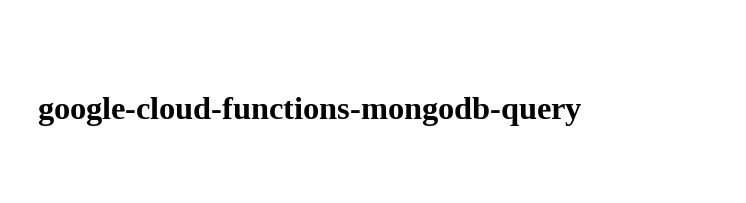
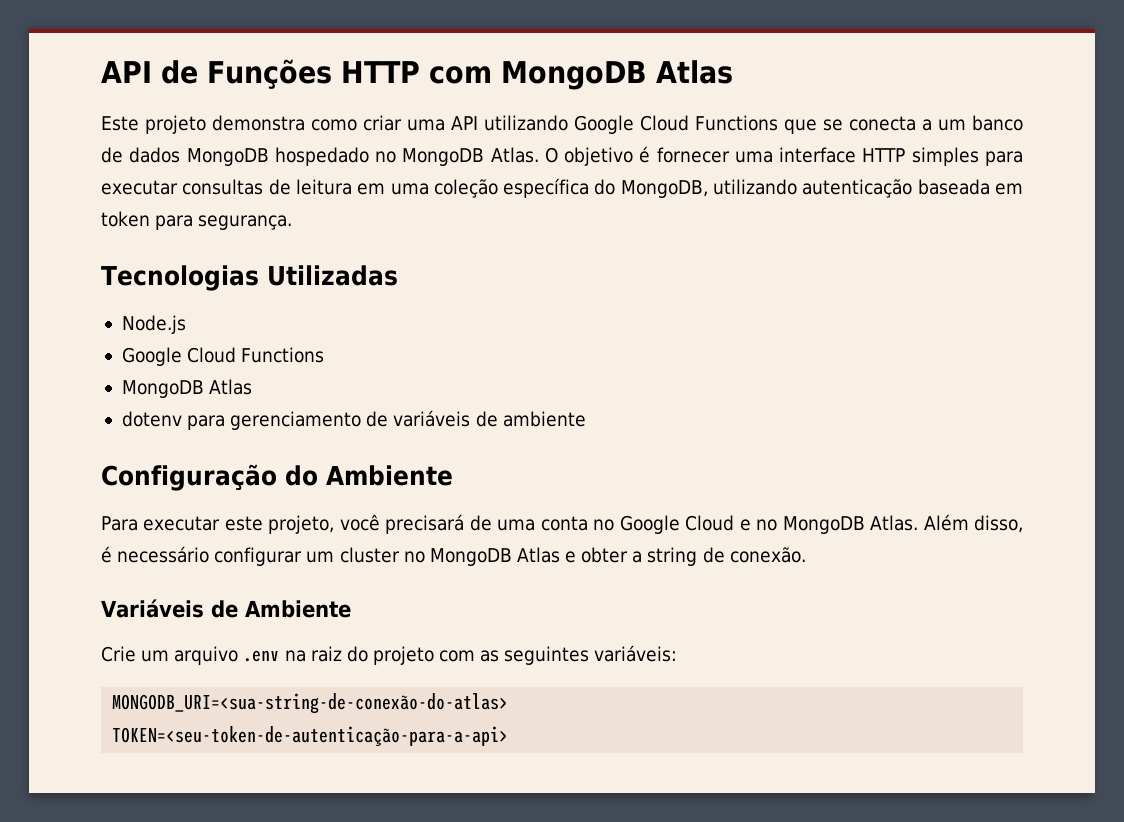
[38,97,581,126] google-cloud-functions-mongodb-query -> [101,59,733,90] [101,115,1023,134] [101,146,1023,166] [101,178,1023,198] [101,211,293,230] [101,265,398,291] [121,315,186,334] [121,347,325,366] [121,379,253,398] [121,410,586,430] [101,464,453,491] [101,514,1024,534] [101,546,806,566] [101,599,351,618] [101,645,678,665] [112,693,509,714] [112,726,509,746] API de Funções HTTP com MongoDB Atlas // Este projeto demonstra como criar uma API utilizando Google Cloud Functions que se conecta a um banco de dados MongoDB hospedado no MongoDB Atlas. O objetivo é fornecer uma interface HTTP simples para executar consultas de leitura em uma coleção específica do MongoDB, utilizando autenticação baseada em token para segurança. // Tecnologias Utilizadas // Node.js // Google Cloud Functions // MongoDB Atlas // dotenv para gerenciamento de variáveis de ambiente // Configuração do Ambiente // Para executar este projeto, você precisará de uma conta no Google Cloud e no MongoDB Atlas. Além disso, é necessário configurar um cluster no MongoDB Atlas e obter a string de conexão. // Variáveis de Ambiente // Crie um arquivo .env na raiz do projeto com as seguintes variáveis: // MONGODB_URI=<sua-string-de-conexão-do-atlas> // TOKEN=<seu-token-de-autenticação-para-a-api>

